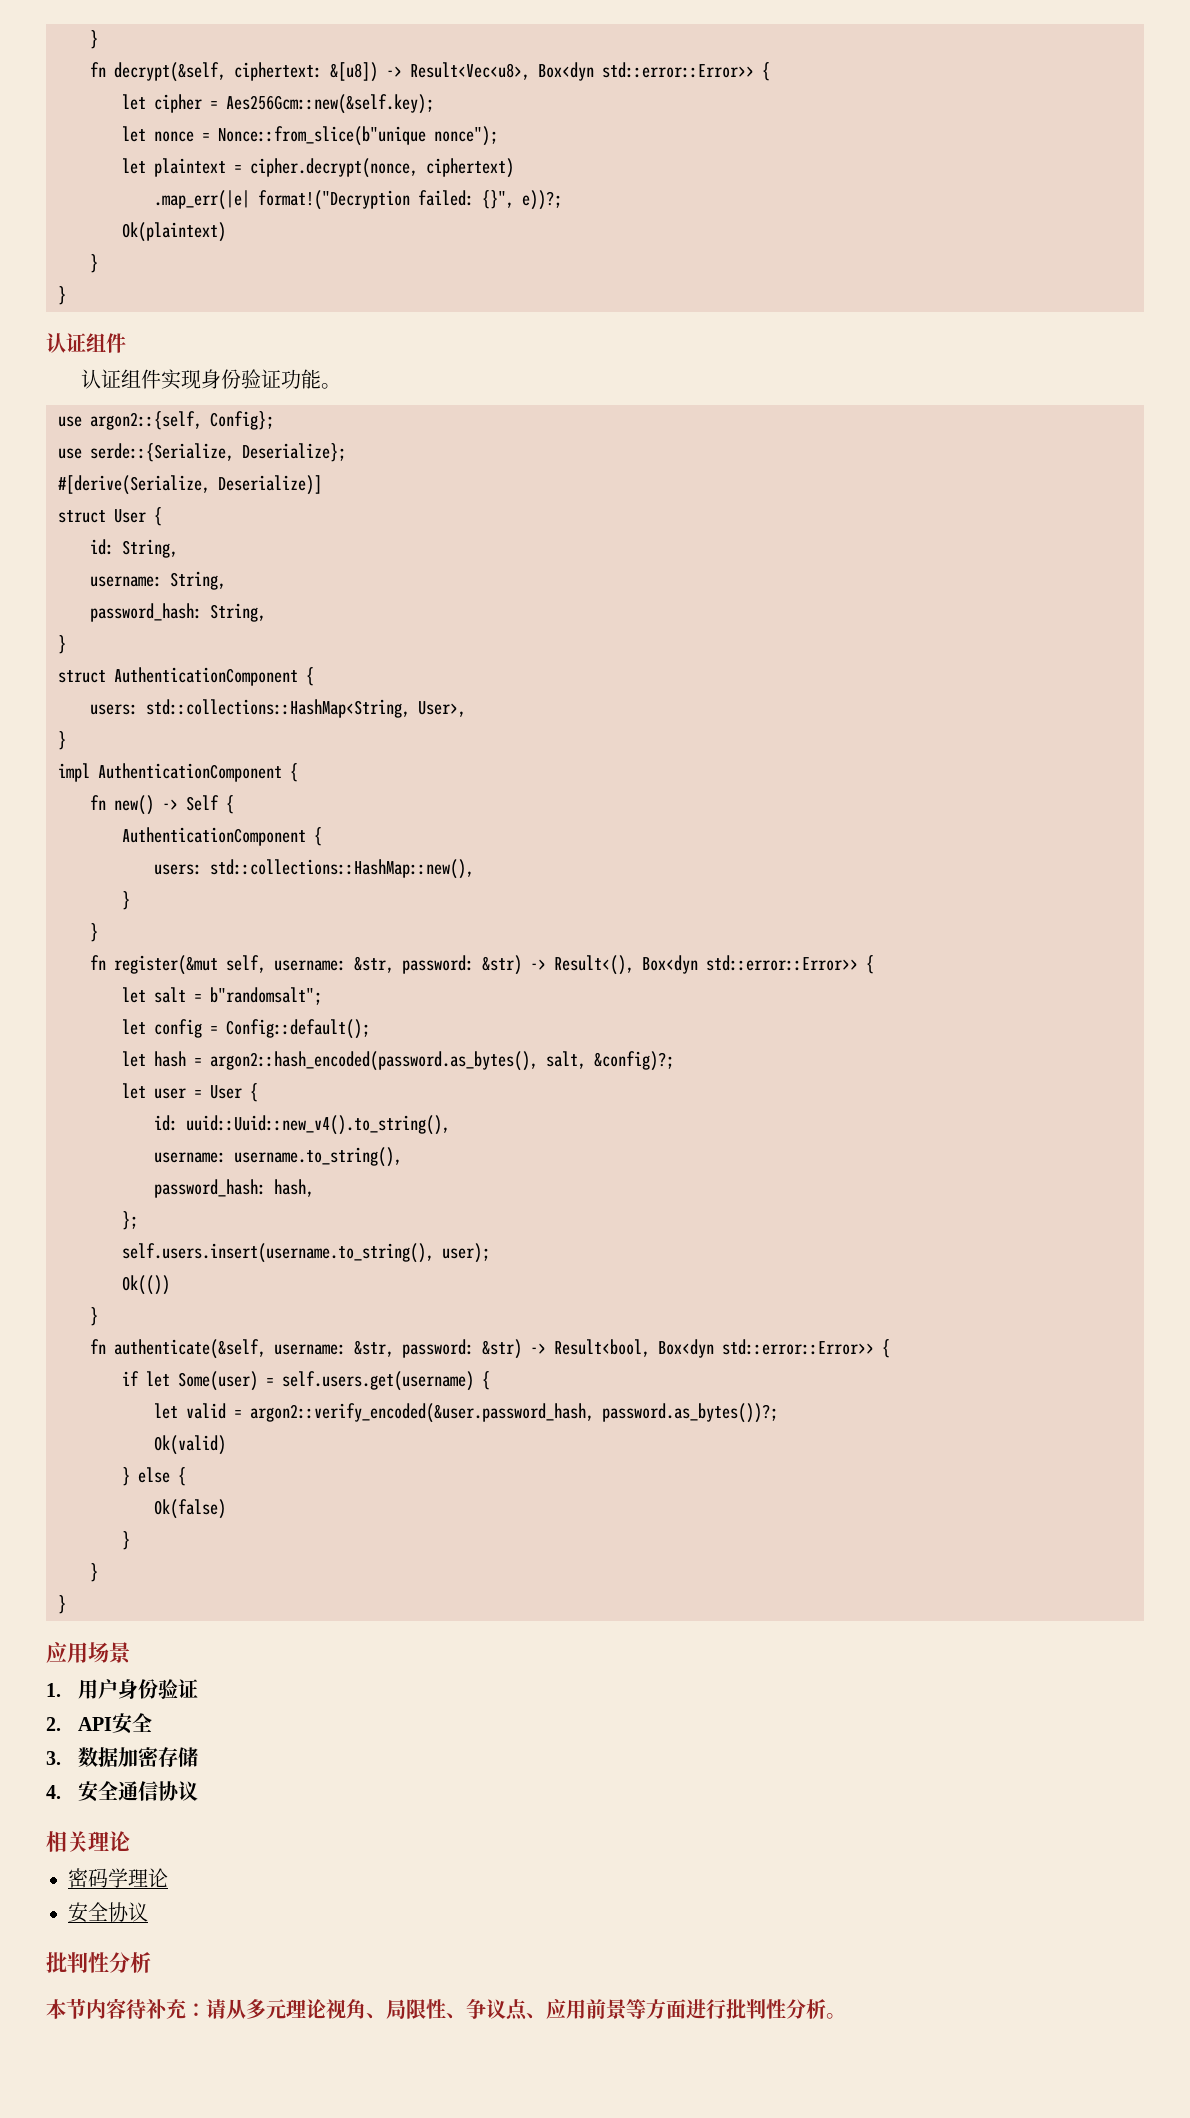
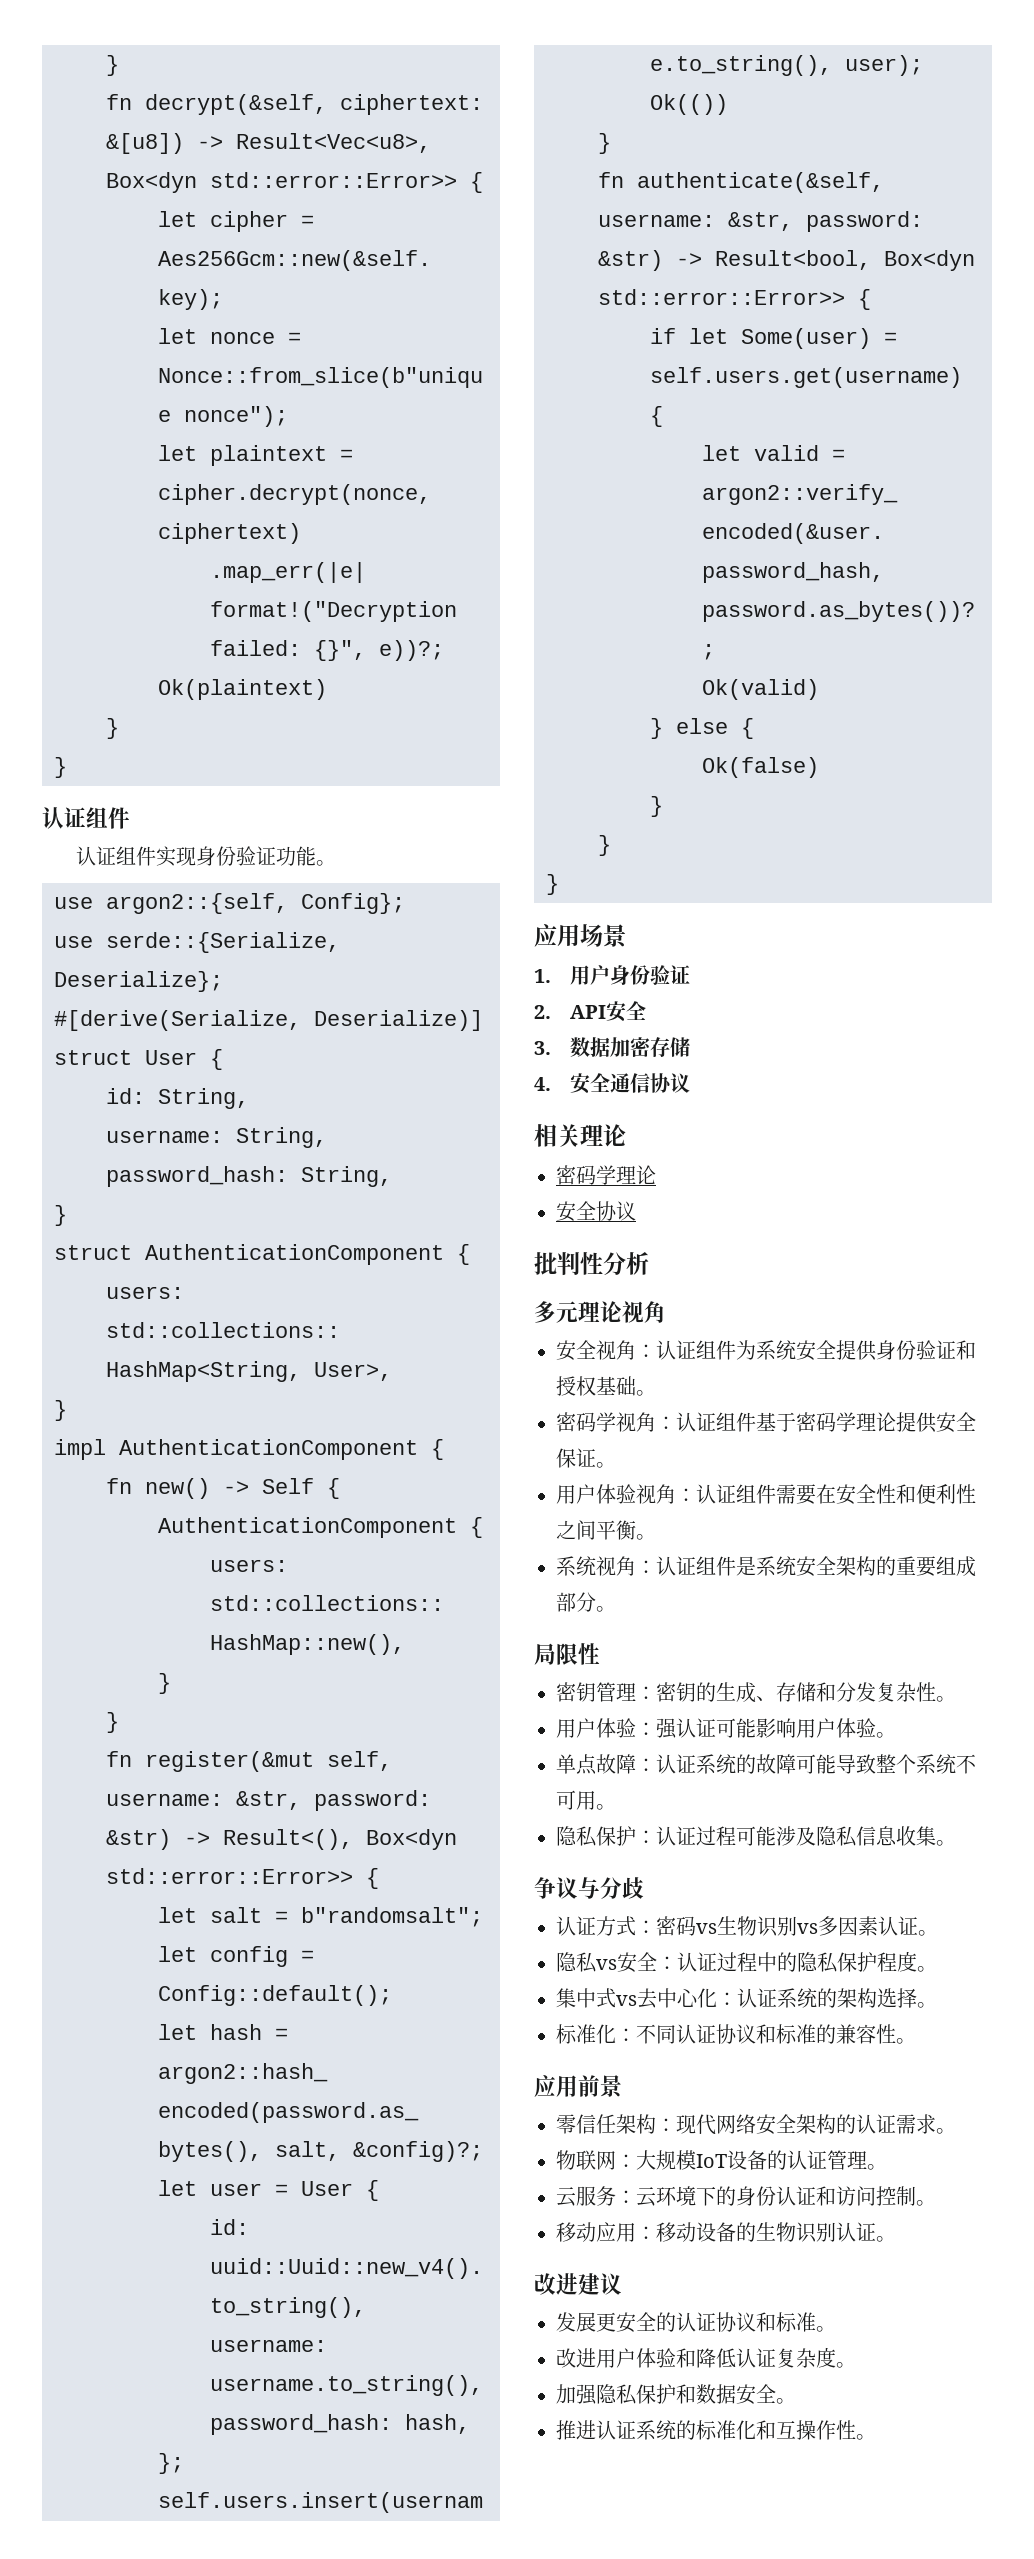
[46,1998,826,2021] 本节内容待补充：请从多元理论视角、局限性、争议点、应用前景等方面进行批判性分析 -> [534,1301,666,1323] [556,1340,976,1361] [556,1376,656,1396] [556,1412,976,1433] [556,1448,616,1468] [556,1484,976,1505] [556,1520,656,1540] [556,1556,976,1577] [556,1592,616,1612] [534,1643,600,1665] [556,1682,956,1703] [556,1718,896,1739] [556,1754,976,1775] [556,1790,616,1810] [556,1826,956,1847] [534,1877,644,1899] [556,1916,938,1937] [556,1951,937,1973] [556,1988,937,2009] [556,2024,916,2044] [534,2075,622,2098] [556,2114,956,2135] [556,2150,887,2170] [556,2186,936,2207] [556,2222,896,2243] [534,2273,622,2295] [556,2312,836,2333] [556,2347,856,2368] [556,2384,796,2405] [556,2420,856,2440] 多元理论视角 // 安全视角：认证组件为系统安全提供身份验证和授权基础。 // 密码学视角：认证组件基于密码学理论提供安全保证。 // 用户体验视角：认证组件需要在安全性和便利性之间平衡。 // 系统视角：认证组件是系统安全架构的重要组成部分。 // 局限性 // 密钥管理：密钥的生成、存储和分发复杂性。 // 用户体验：强认证可能影响用户体验。 // 单点故障：认证系统的故障可能导致整个系统不可用。 // 隐私保护：认证过程可能涉及隐私信息收集。 // 争议与分歧 // 认证方式：密码vs生物识别vs多因素认证。 // 隐私vs安全：认证过程中的隐私保护程度。 // 集中式vs去中心化：认证系统的架构选择。 // 标准化：不同认证协议和标准的兼容性。 // 应用前景 // 零信任架构：现代网络安全架构的认证需求。 // 物联网：大规模IoT设备的认证管理。 // 云服务：云环境下的身份认证和访问控制。 // 移动应用：移动设备的生物识别认证。 // 改进建议 // 发展更安全的认证协议和标准。 // 改进用户体验和降低认证复杂度。 // 加强隐私保护和数据安全。 // 推进认证系统的标准化和互操作性

